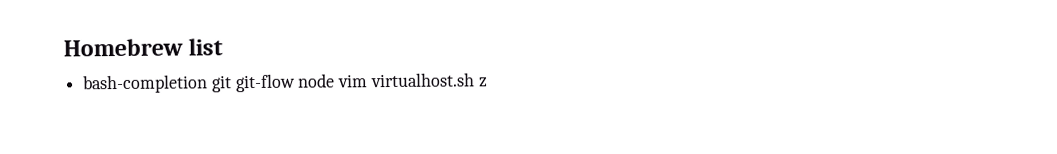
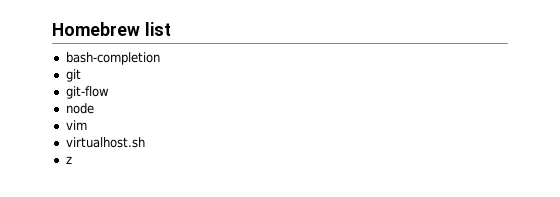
(209, 84) none -> (160, 58) //
(232, 84) none -> (81, 75) //
(296, 83) none -> (109, 92) //
(336, 80) none -> (94, 108) //
(369, 81) none -> (87, 125) //
(475, 80) none -> (145, 142) //

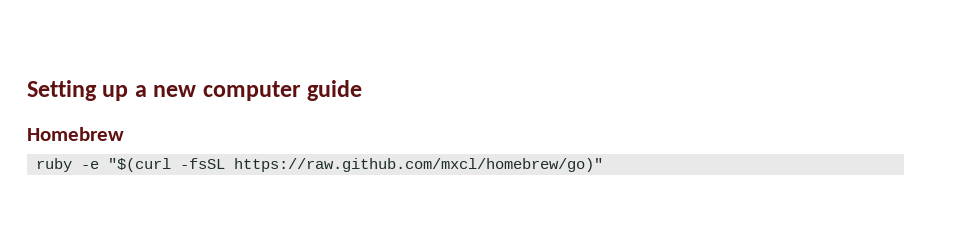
[52,22,171,36] [65,52,160,65] [65,69,81,82] [65,86,109,99] [65,103,94,114] [65,120,87,130] [65,137,145,148] [65,156,72,164] Homebrew list // bash-completion // git // git-flow // node // vim // virtualhost.sh // z -> [27,80,363,101] [27,127,124,141] [36,158,604,172] Setting up a new computer guide // Homebrew // ruby -e "$(curl -fsSL https://raw.github.com/mxcl/homebrew/go)"

